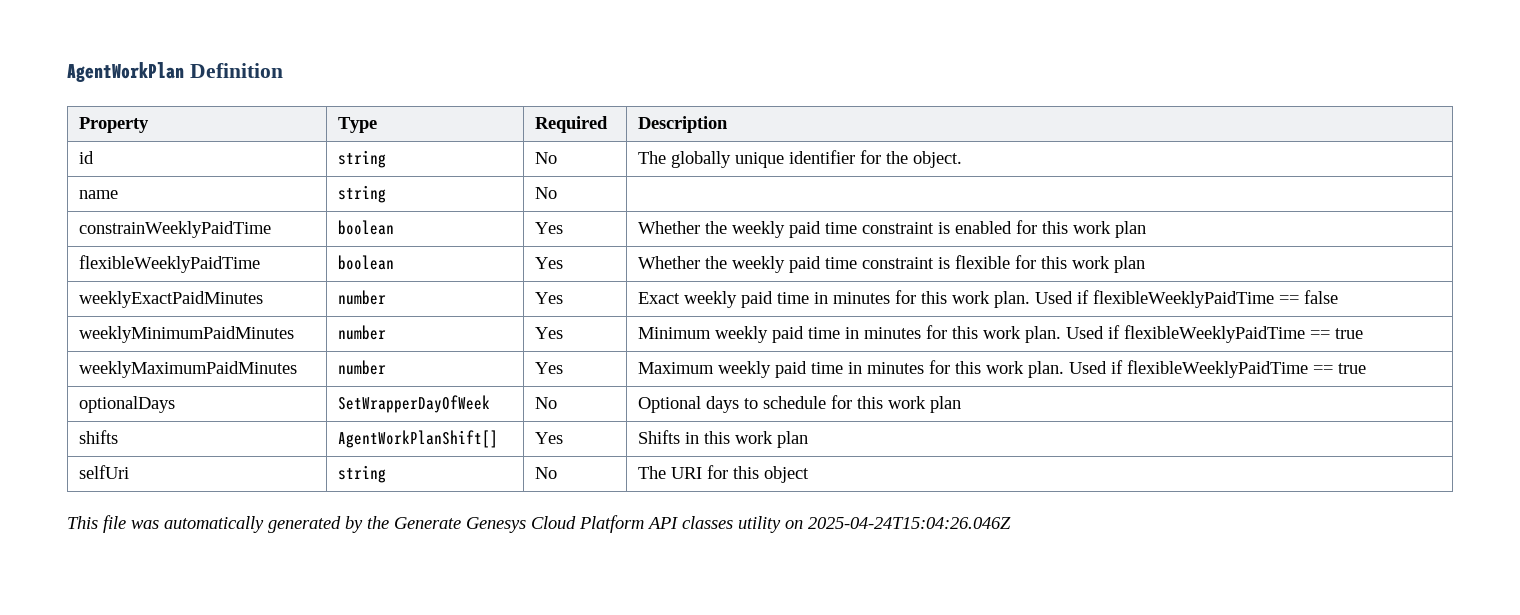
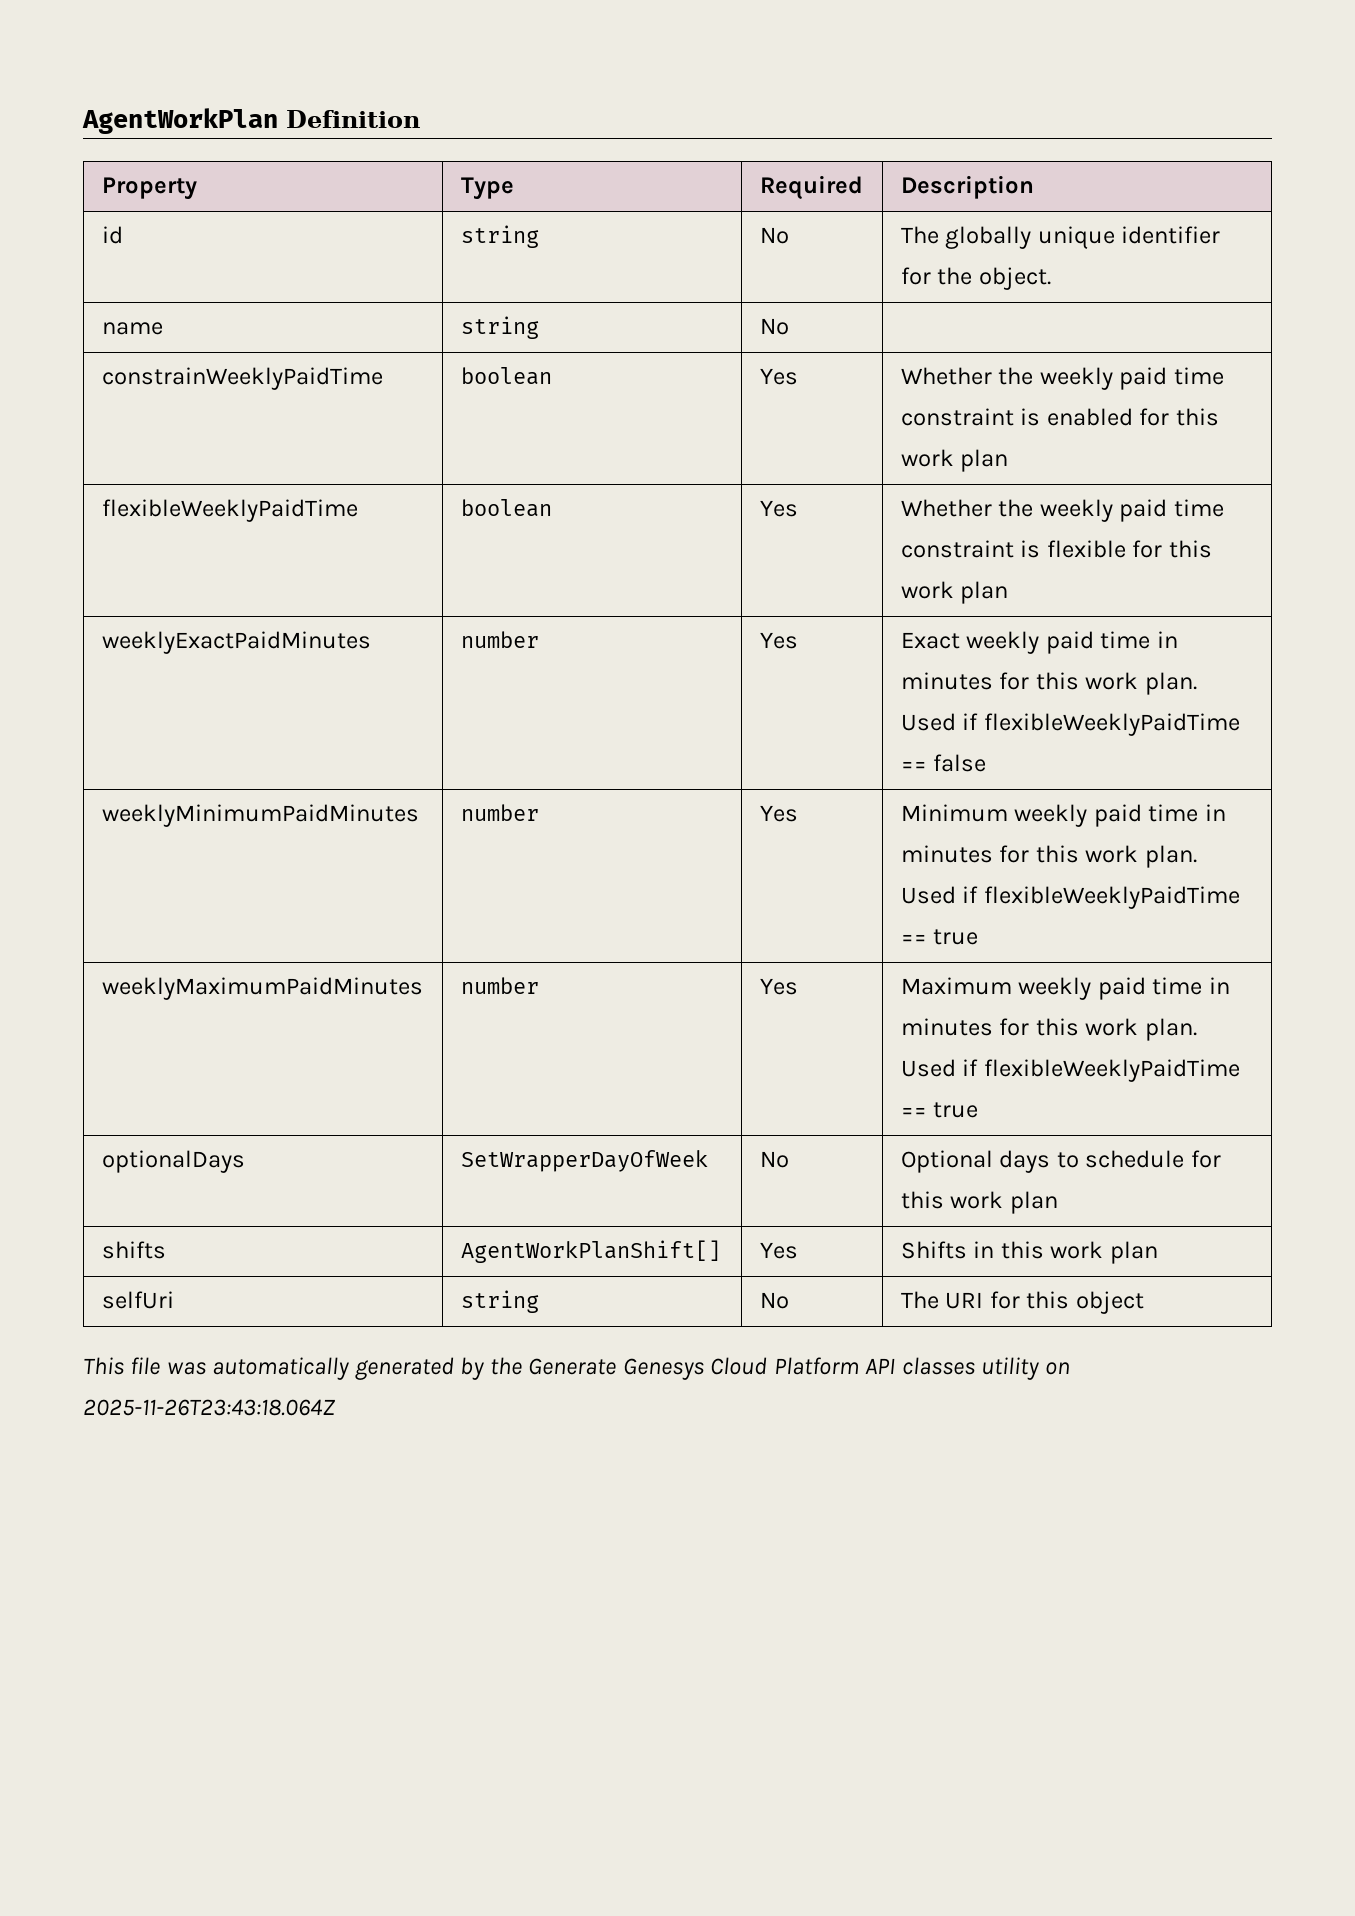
[808,517,1011,529] 2025-04-24T15:04:26.046Z -> [83,1399,335,1416] 2025-11-26T23:43:18.064Z

